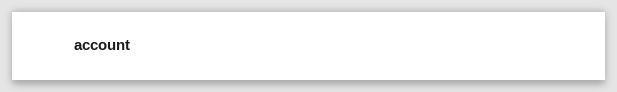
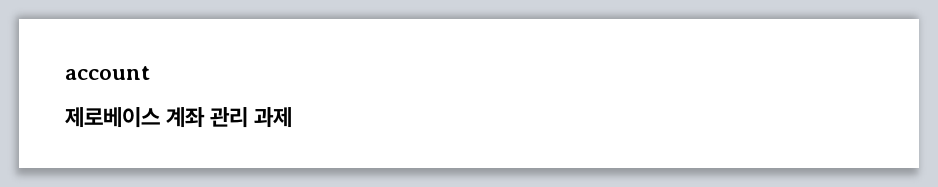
(130, 45) none -> [65,107,293,128] // 제로베이스 계좌 관리 과제

